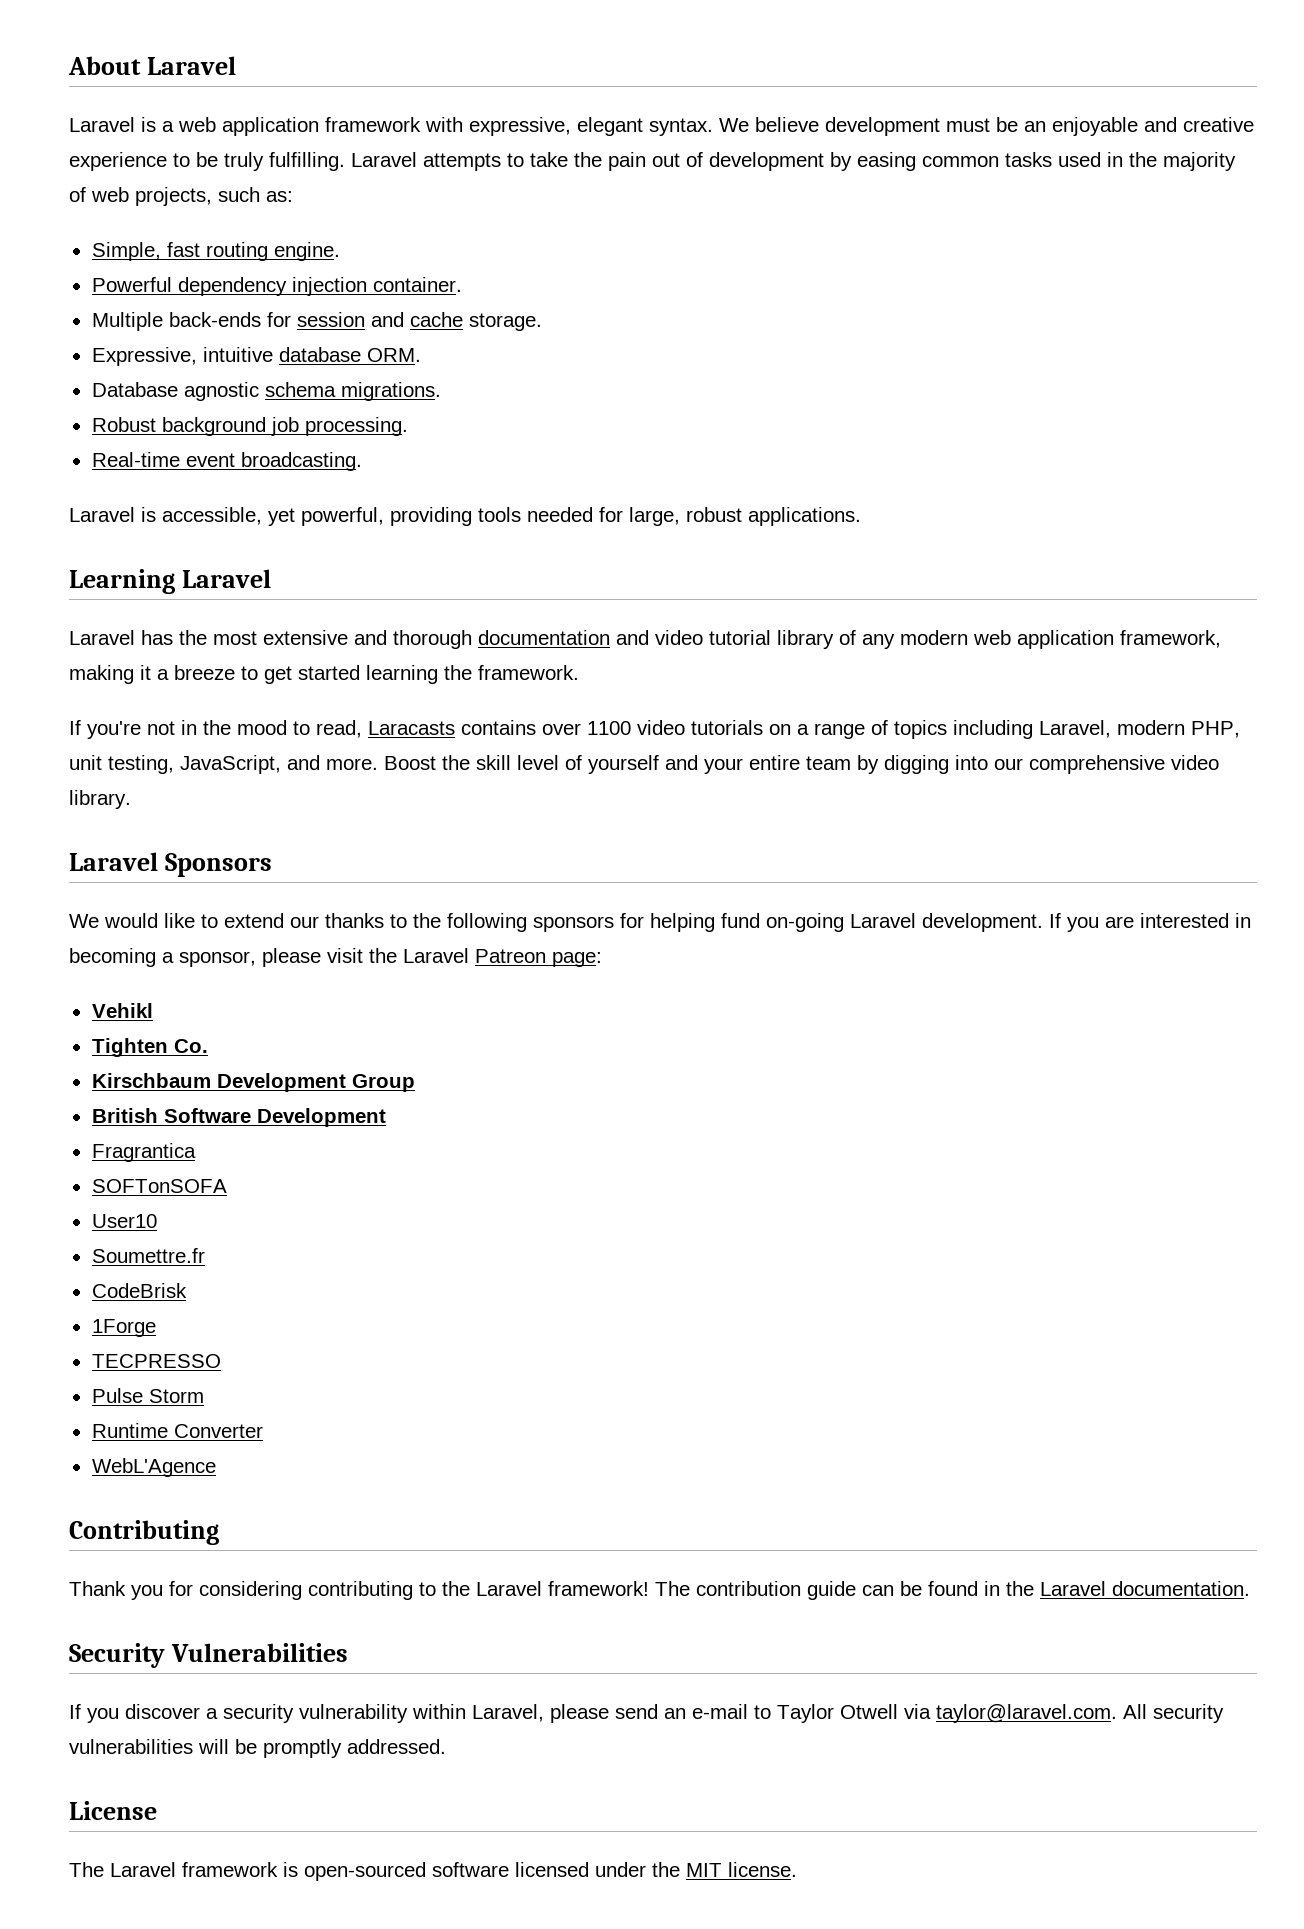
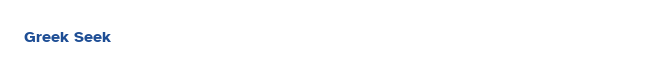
[68,56,237,75] [69,117,1254,136] [69,152,1236,171] [69,187,293,206] [91,242,340,261] [91,277,462,296] [91,312,542,331] [91,347,421,366] [91,382,441,401] [91,417,408,436] [91,452,362,471] [69,507,861,526] [69,569,272,594] [69,630,1221,649] [69,665,579,684] [69,720,1240,739] [69,755,1219,774] [69,790,131,809] [69,852,273,877] [69,913,1251,932] [69,948,602,967] [91,1003,153,1018] [91,1038,208,1057] [91,1073,415,1092] [91,1108,386,1127] [91,1143,196,1162] [91,1179,227,1193] [91,1214,157,1228] [91,1248,205,1263] [91,1283,187,1298] [91,1319,156,1337] [91,1354,221,1368] [91,1388,204,1403] [91,1423,263,1438] [91,1458,216,1477] [69,1520,219,1545] [69,1581,1250,1600] [69,1643,349,1668] [69,1704,1224,1723] [69,1739,446,1758] [69,1801,157,1820] [69,1862,797,1881] About Laravel // Laravel is a web application framework with expressive, elegant syntax. We believe development must be an enjoyable and creative experience to be truly fulfilling. Laravel attempts to take the pain out of development by easing common tasks used in the majority of web projects, such as: // Simple, fast routing engine. // Powerful dependency injection container. // Multiple back-ends for session and cache storage. // Expressive, intuitive database ORM. // Database agnostic schema migrations. // Robust background job processing. // Real-time event broadcasting. // Laravel is accessible, yet powerful, providing tools needed for large, robust applications. // Learning Laravel // Laravel has the most extensive and thorough documentation and video tutorial library of any modern web application framework, making it a breeze to get started learning the framework. // If you're not in the mood to read, Laracasts contains over 1100 video tutorials on a range of topics including Laravel, modern PHP, unit testing, JavaScript, and more. Boost the skill level of yourself and your entire team by digging into our comprehensive video library. // Laravel Sponsors // We would like to extend our thanks to the following sponsors for helping fund on-going Laravel development. If you are interested in becoming a sponsor, please visit the Laravel Patreon page: // Vehikl // Tighten Co. // Kirschbaum Development Group // British Software Development // Fragrantica // SOFTonSOFA // User10 // Soumettre.fr // CodeBrisk // 1Forge // TECPRESSO // Pulse Storm // Runtime Converter // WebL'Agence // Contributing // Thank you for considering contributing to the Laravel framework! The contribution guide can be found in the Laravel documentation. // Security Vulnerabilities // If you discover a security vulnerability within Laravel, please send an e-mail to Taylor Otwell via taylor@laravel.com. All security vulnerabilities will be promptly addressed. // License // The Laravel framework is open-sourced software licensed under the MIT license. -> [24,32,112,42] Greek Seek

